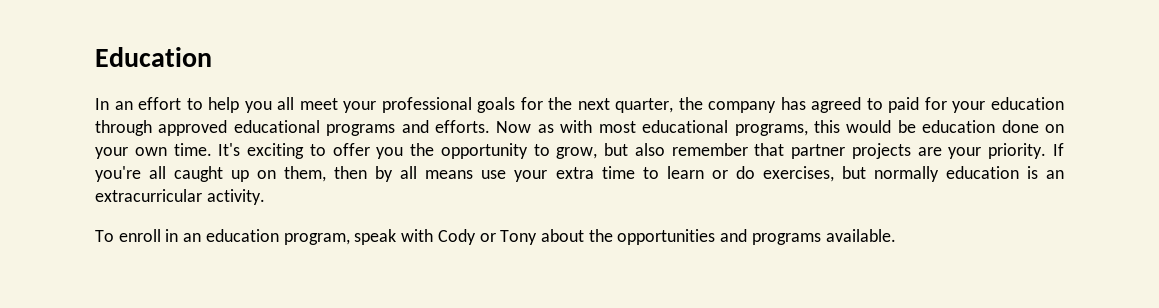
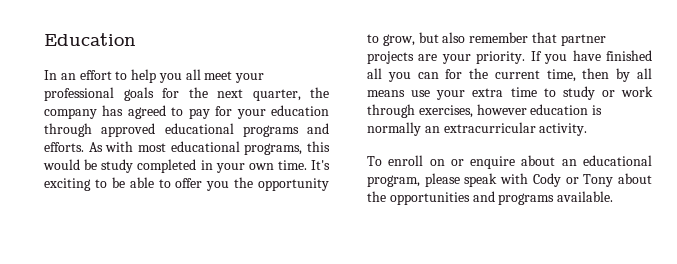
[888,97,920,113] paid -> [188,108,210,119] pay
[496,121,554,133] Now as -> [88,142,103,152] As
[922,120,1064,133] education done on -> [101,159,213,173] study completed in
(326, 150) none -> [111,177,171,188] be able to
[95,166,327,182] you're all caught up on them, -> [544,50,652,64] [367,68,576,82] you have finished all you can for the current time,
[666,166,939,182] learn or do exercises, but normally -> [562,86,653,100] [367,104,527,118] study or work through exercises, however
(1038, 172) none -> [367,122,421,136] normally
[165,229,350,245] in an education program, -> [429,155,652,169] [367,173,460,187] on or enquire about an educational program, please

